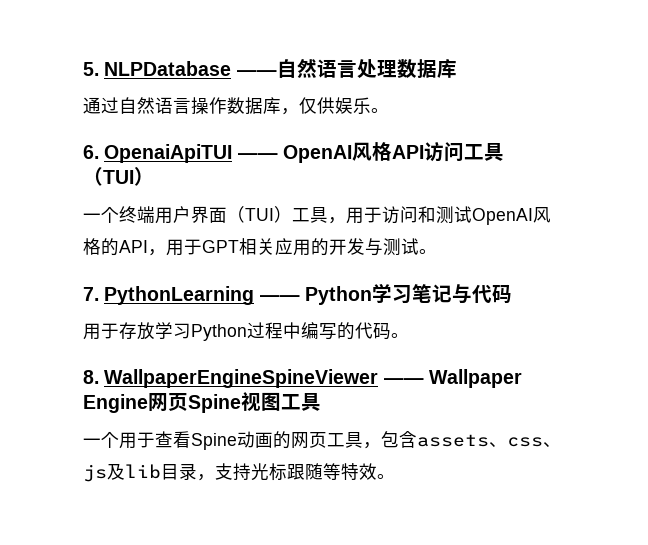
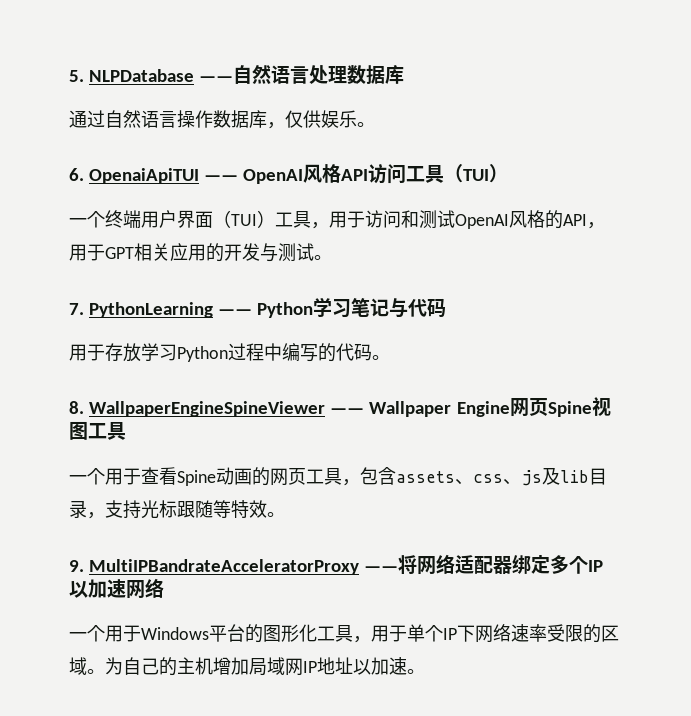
(395, 476) none -> [69,554,604,575] [69,578,164,599] [69,624,619,643] [69,657,425,676] // 9. MultiIPBandrateAcceleratorProxy ——将网络适配器绑定多个IP以加速网络 // 一个用于Windows平台的图形化工具，用于单个IP下网络速率受限的区域。为自己的主机增加局域网IP地址以加速。

